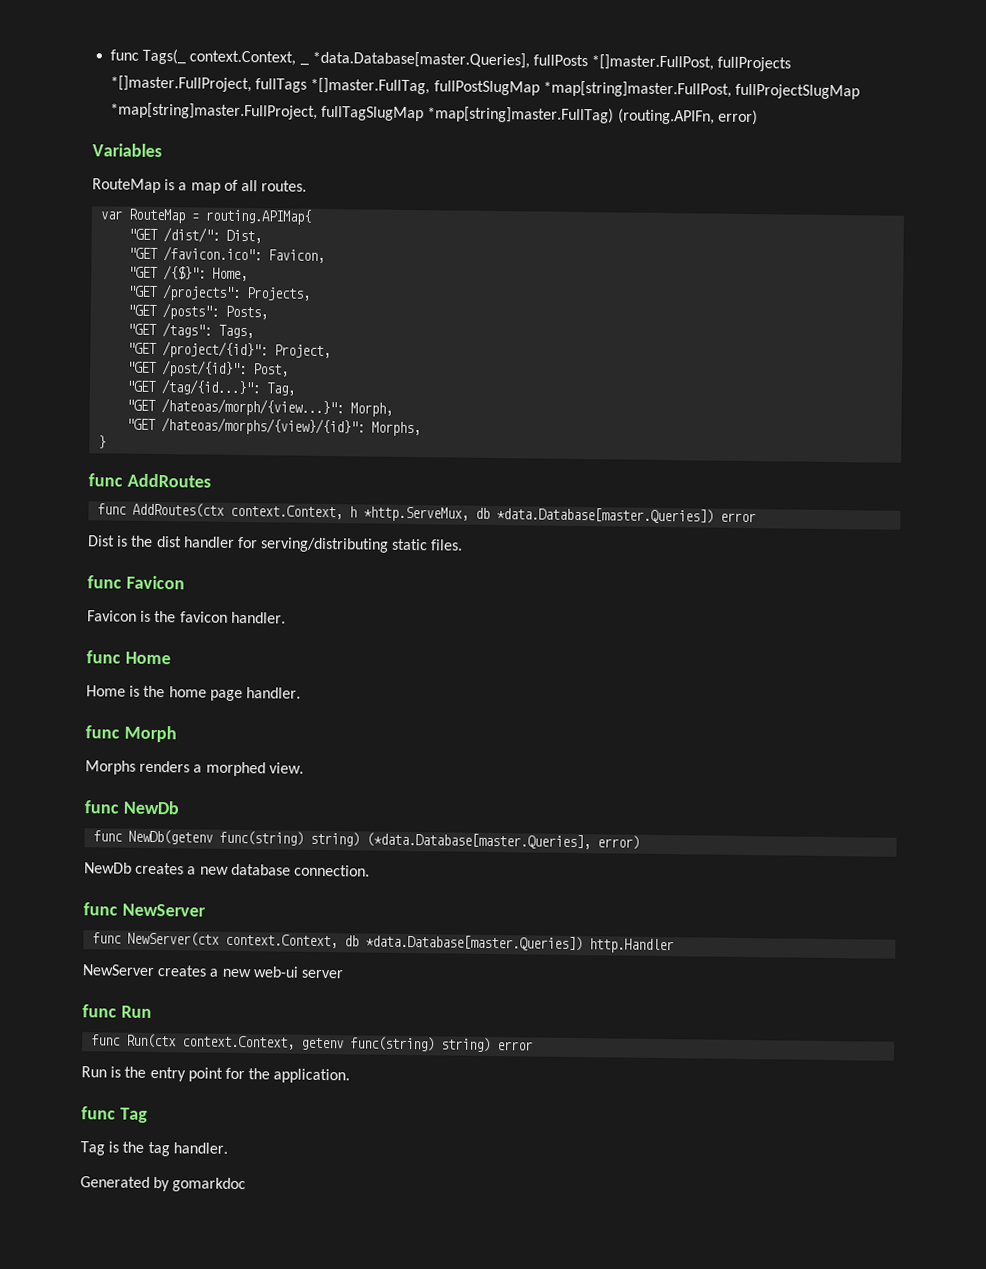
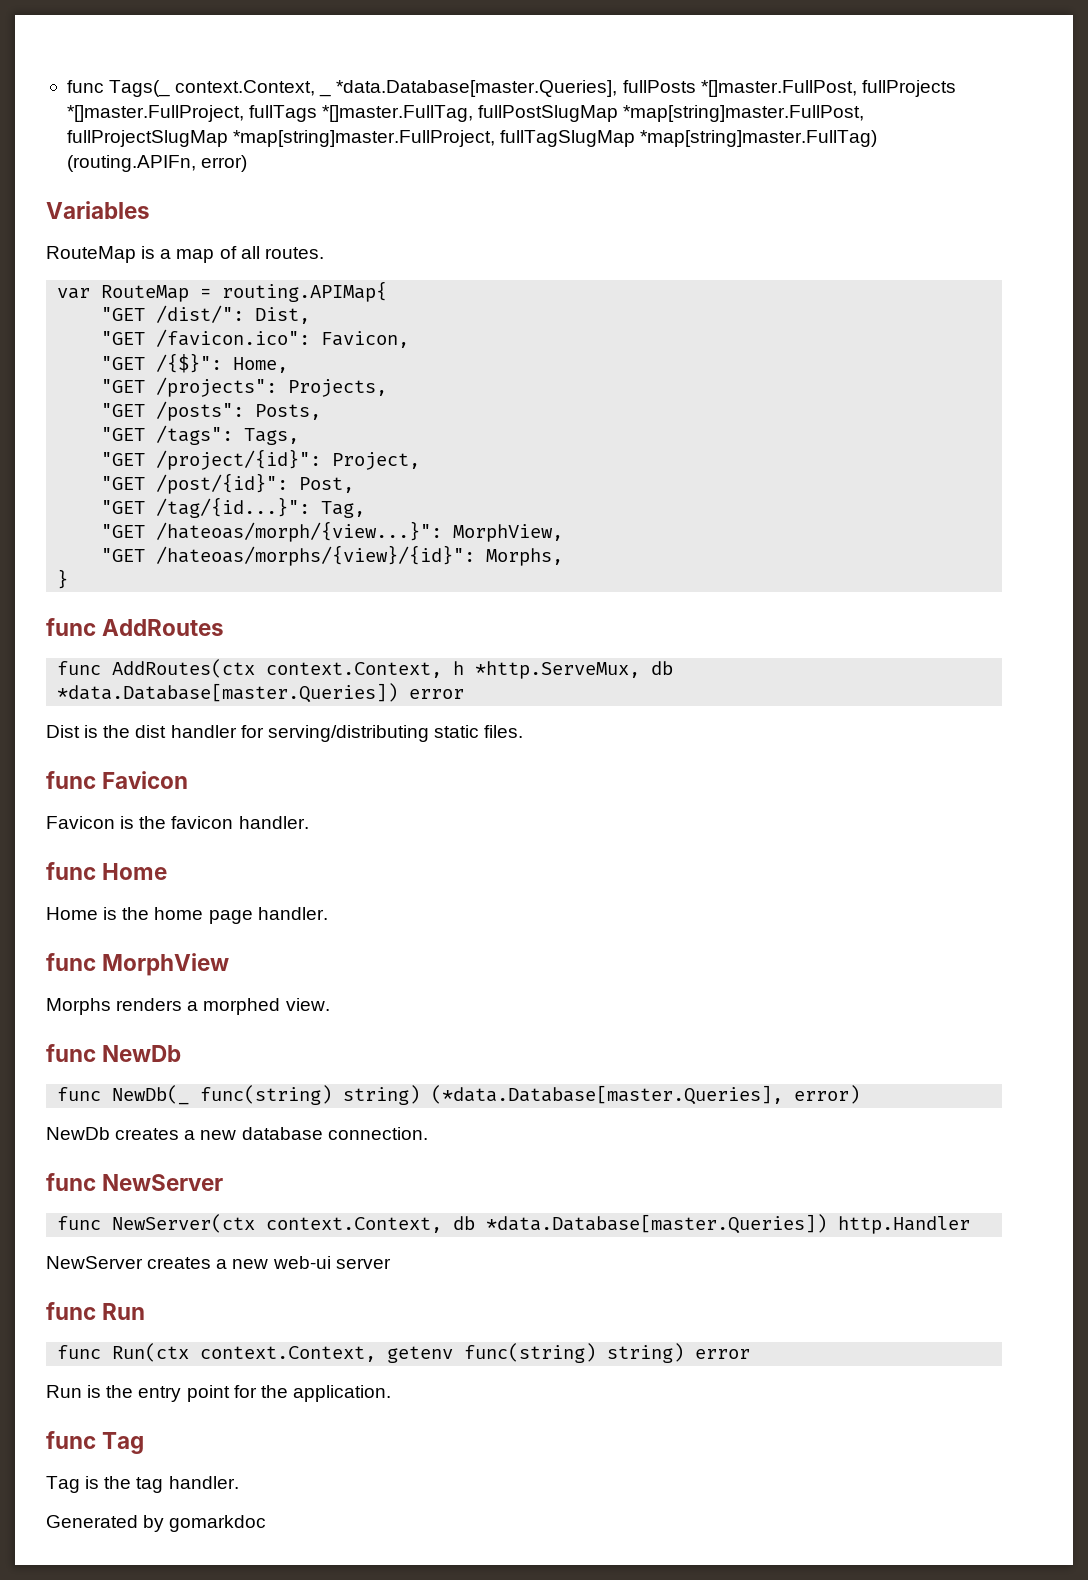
[350,402,394,417] Morph, -> [453,524,564,542] MorphView,
[123,725,177,743] Morph -> [102,953,230,976] MorphView
[128,829,214,845] NewDb(getenv -> [112,1085,190,1105] NewDb(_

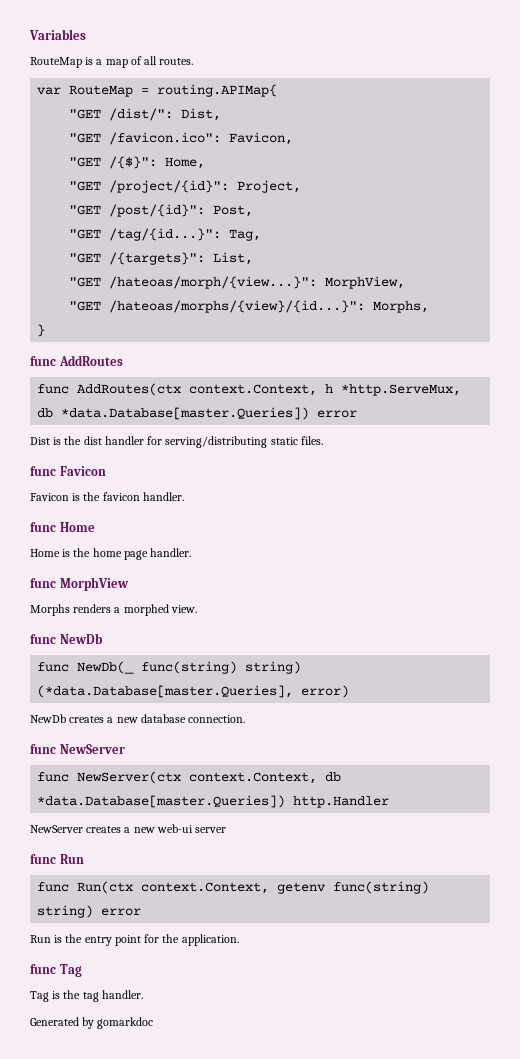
[66,80,956,97] [66,105,865,122] [66,130,878,147] [66,155,248,172] func Tags(_ context.Context, _ *data.Database[master.Queries], fullPosts *[]master.FullPost, fullProjects *[]master.FullProject, fullTags *[]master.FullTag, fullPostSlugMap *map[string]master.FullPost, fullProjectSlugMap *map[string]master.FullProject, fullTagSlugMap *map[string]master.FullTag) (routing.APIFn, error) // -> (29, 34) none
[101,377,388,397] [101,401,322,421] [101,425,300,445] // "GET /projects": Projects, // "GET /posts": Posts, // "GET /tags": Tags, -> (206, 163) none
(366, 509) none -> [69,252,254,265] // "GET /{targets}": List,
[156,545,476,566] /hateoas/morphs/{view}/{id}": -> [109,300,366,313] /hateoas/morphs/{view}/{id...}":

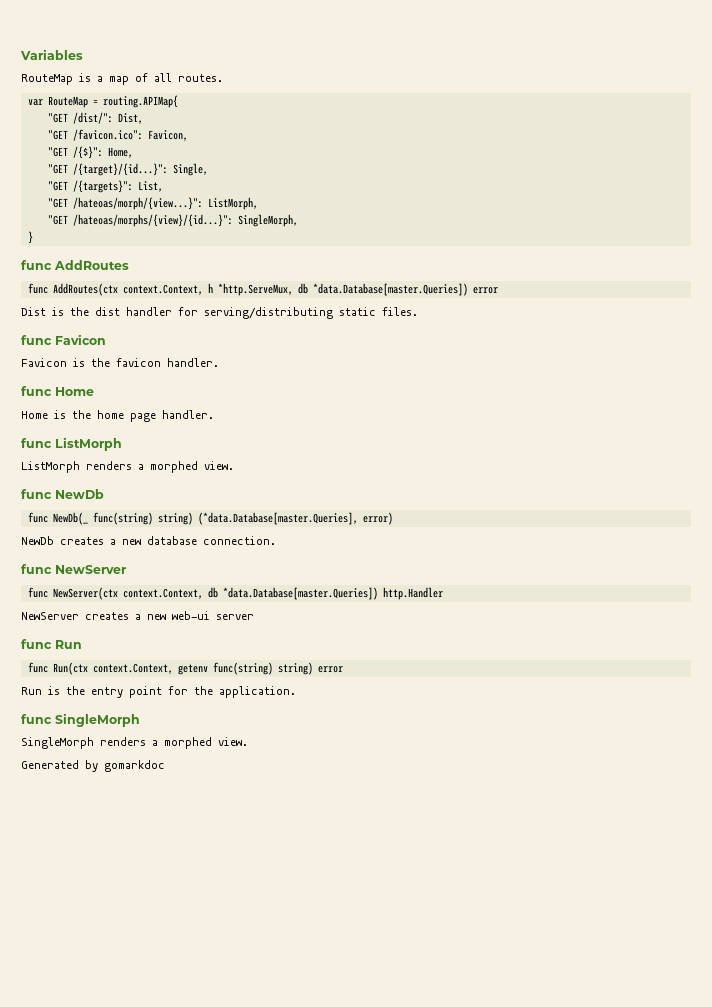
[109,180,302,193] [69,204,254,217] [69,228,262,241] /project/{id}": Project, // "GET /post/{id}": Post, // "GET /tag/{id...}": Tag, -> [72,163,208,176] /{target}/{id...}": Single,
[325,276,406,289] MorphView, -> [207,197,258,210] ListMorph,
[373,301,430,313] Morphs, -> [237,214,298,227] SingleMorph,
[59,577,129,591] [30,604,70,616] MorphView // Morphs -> [55,437,122,451] [21,461,80,473] ListMorph // ListMorph
[59,964,82,977] [30,990,143,1002] Tag // Tag is the tag handler. -> [55,713,140,727] [21,737,248,749] SingleMorph // SingleMorph renders a morphed view.

